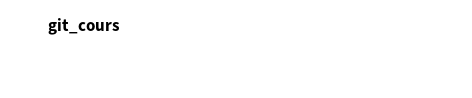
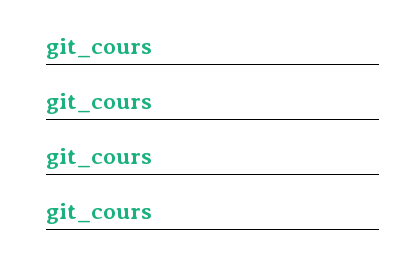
[48,18,120,35] git_cours -> [46,38,152,59] [46,93,152,114] [46,148,152,169] [46,203,152,224] git_cours // git_cours // git_cours // git_cours

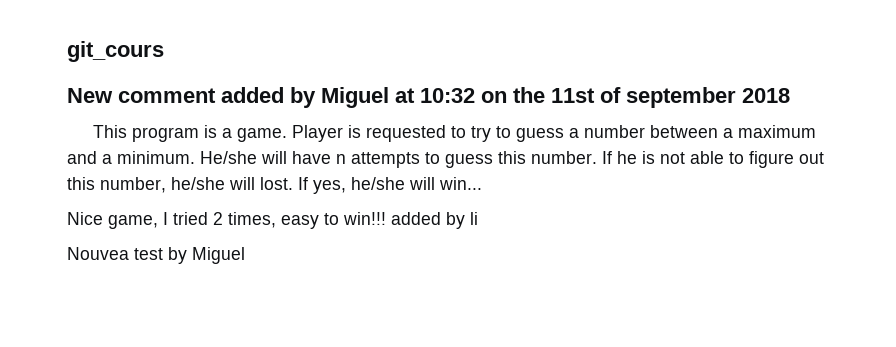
[46,38,152,59] [46,93,152,114] [46,148,152,169] [46,203,152,224] git_cours // git_cours // git_cours // git_cours -> [67,41,164,62] [67,87,790,108] [93,125,817,142] [67,151,824,168] [67,177,482,194] [67,212,478,229] [67,247,245,264] git_cours // New comment added by Miguel at 10:32 on the 11st of september 2018 // This program is a game. Player is requested to try to guess a number between a maximum and a minimum. He/she will have n attempts to guess this number. If he is not able to figure out this number, he/she will lost. If yes, he/she will win... // Nice game, I tried 2 times, easy to win!!! added by li // Nouvea test by Miguel

